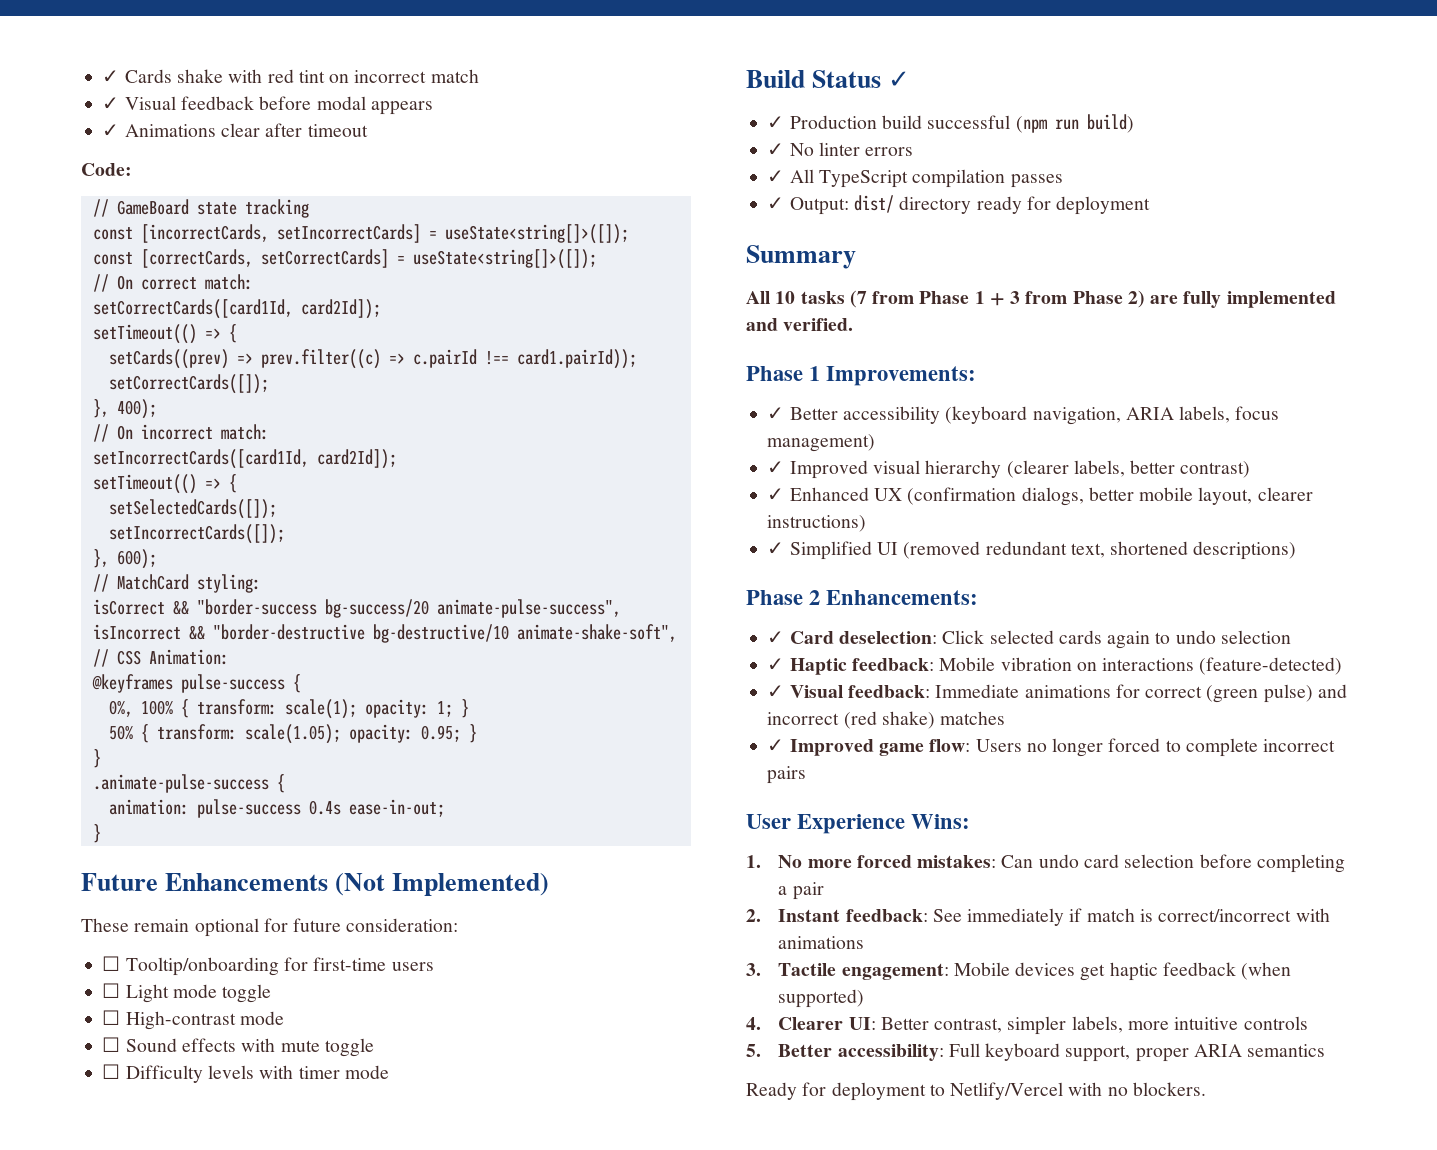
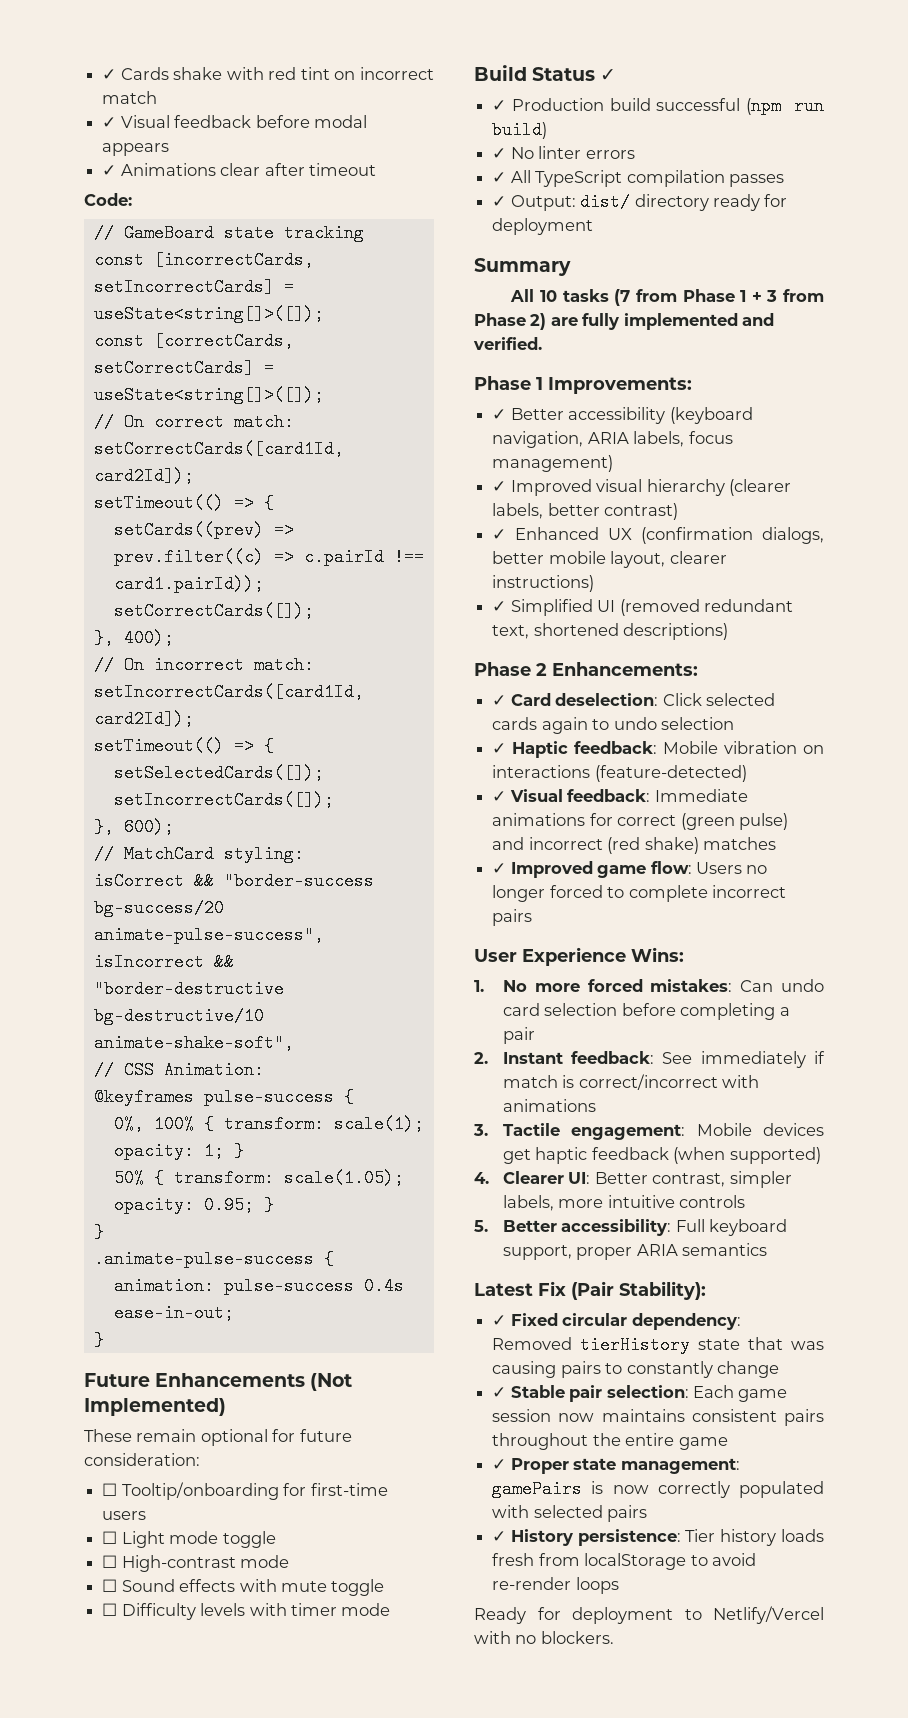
(1326, 1050) none -> [474,1281,706,1300] [492,1313,741,1330] [492,1336,825,1354] [492,1361,779,1378] [492,1385,788,1402] [492,1409,824,1426] [492,1433,728,1450] [492,1458,740,1474] [492,1480,824,1498] [492,1505,648,1522] [492,1529,824,1546] [492,1553,756,1570] [492,1577,619,1594] // Latest Fix (Pair Stability): // ✓ Fixed circular dependency: Removed tierHistory state that was causing pairs to constantly change // ✓ Stable pair selection: Each game session now maintains consistent pairs throughout the entire game // ✓ Proper state management: gamePairs is now correctly populated with selected pairs // ✓ History persistence: Tier history loads fresh from localStorage to avoid re-render loops

